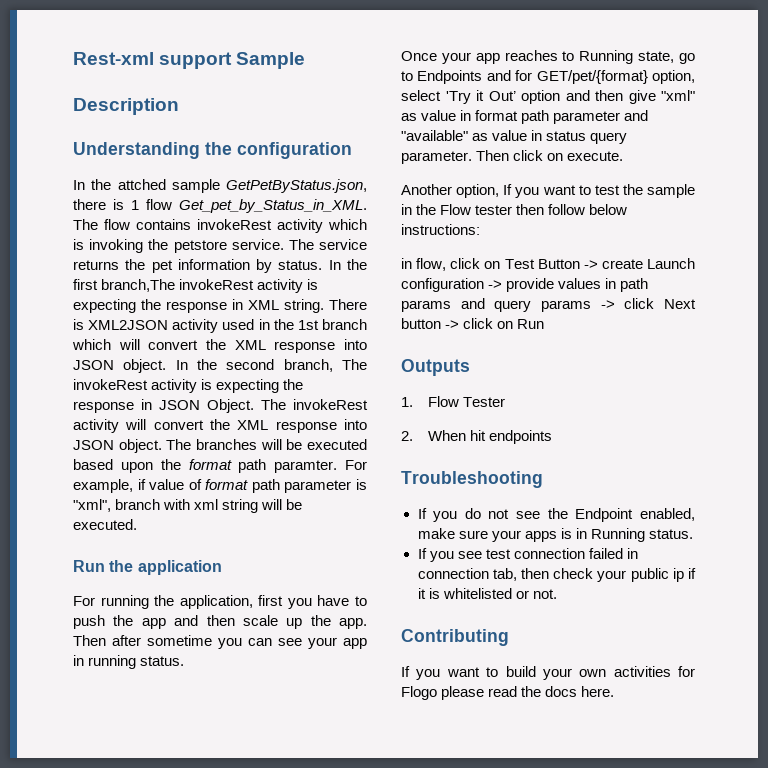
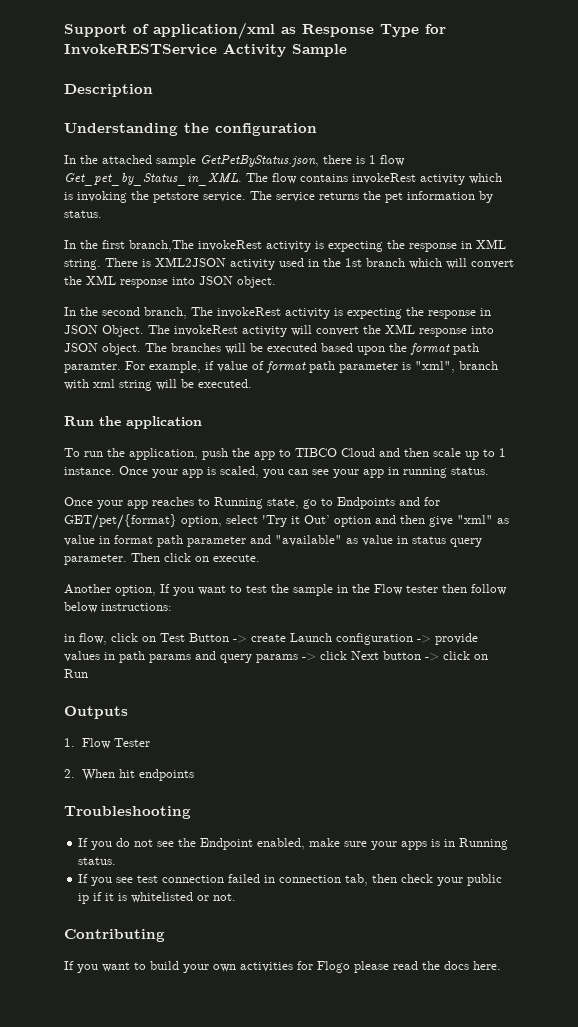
[73,52,233,69] Rest-xml support -> [64,22,446,39] [64,43,286,57] Support of application/xml as Response Type for InvokeRESTService Activity
[117,179,166,190] attched -> [102,155,152,164] attached
(323, 265) none -> (102, 214) //
(167, 366) none -> (276, 282) //
[73,595,367,609] [73,615,367,629] [73,635,212,646] For running the application, first you have to push the app and then scale up the app. Then after sometime -> [64,448,506,460] [64,466,259,478] To run the application, push the app to TIBCO Cloud and then scale up to 1 instance. Once your app is scaled,

